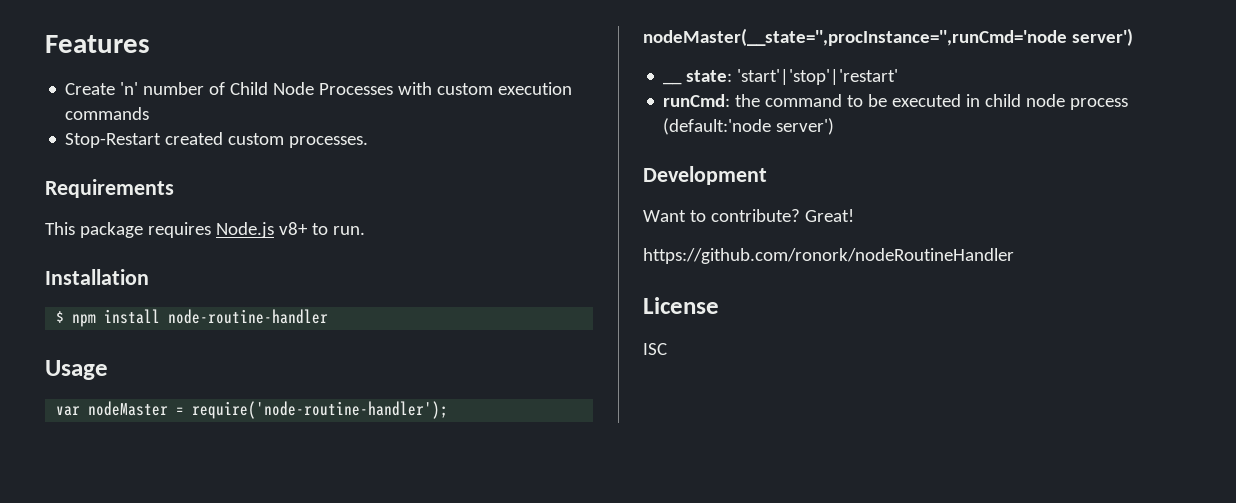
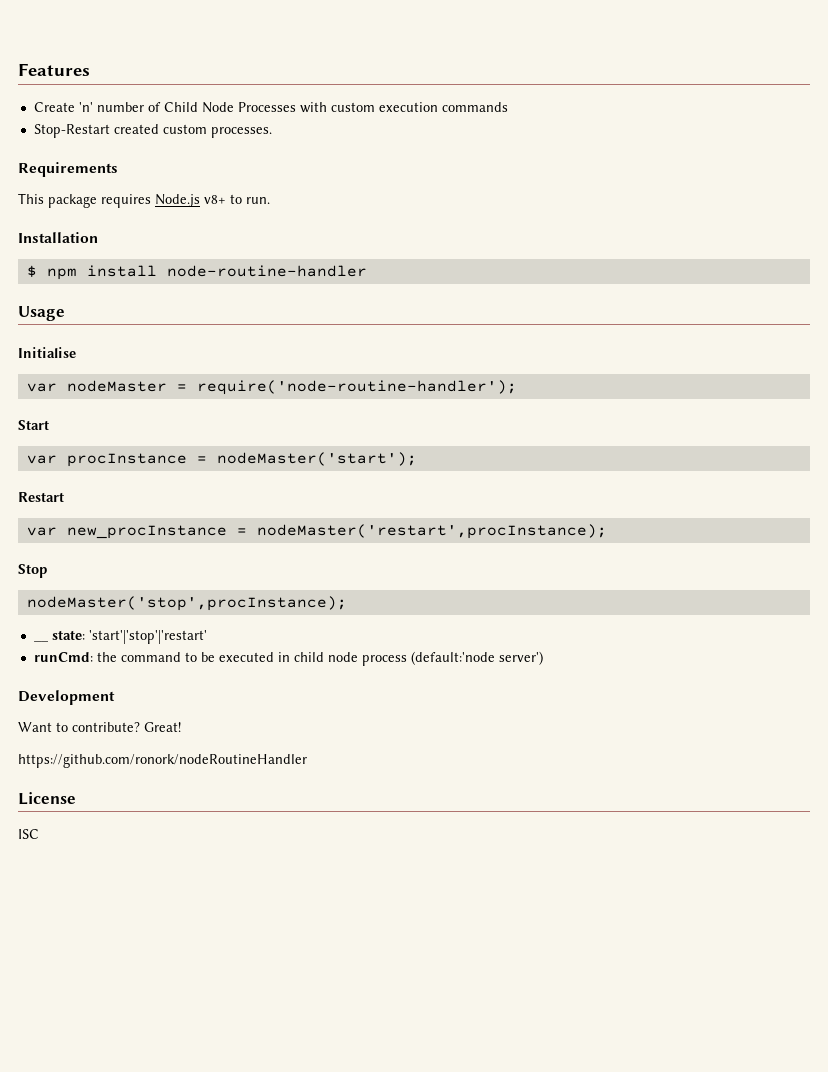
(108, 370) none -> [18,347,76,358] // Initialise
[643,28,1133,46] nodeMaster(__state='',procInstance='',runCmd='node server') -> [18,420,49,430] [26,452,417,467] [18,492,64,502] [26,524,607,539] [18,564,47,578] [26,596,347,611] Start // var procInstance = nodeMaster('start'); // Restart // var new_procInstance = nodeMaster('restart',procInstance); // Stop // nodeMaster('stop',procInstance);

